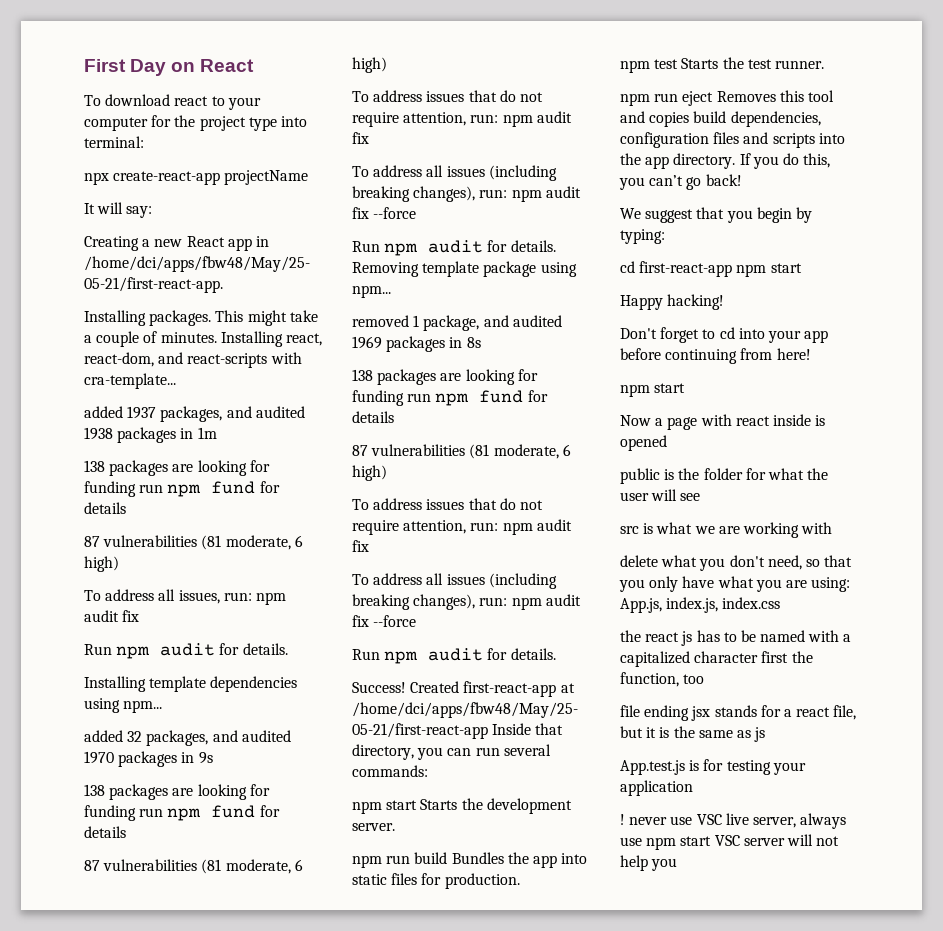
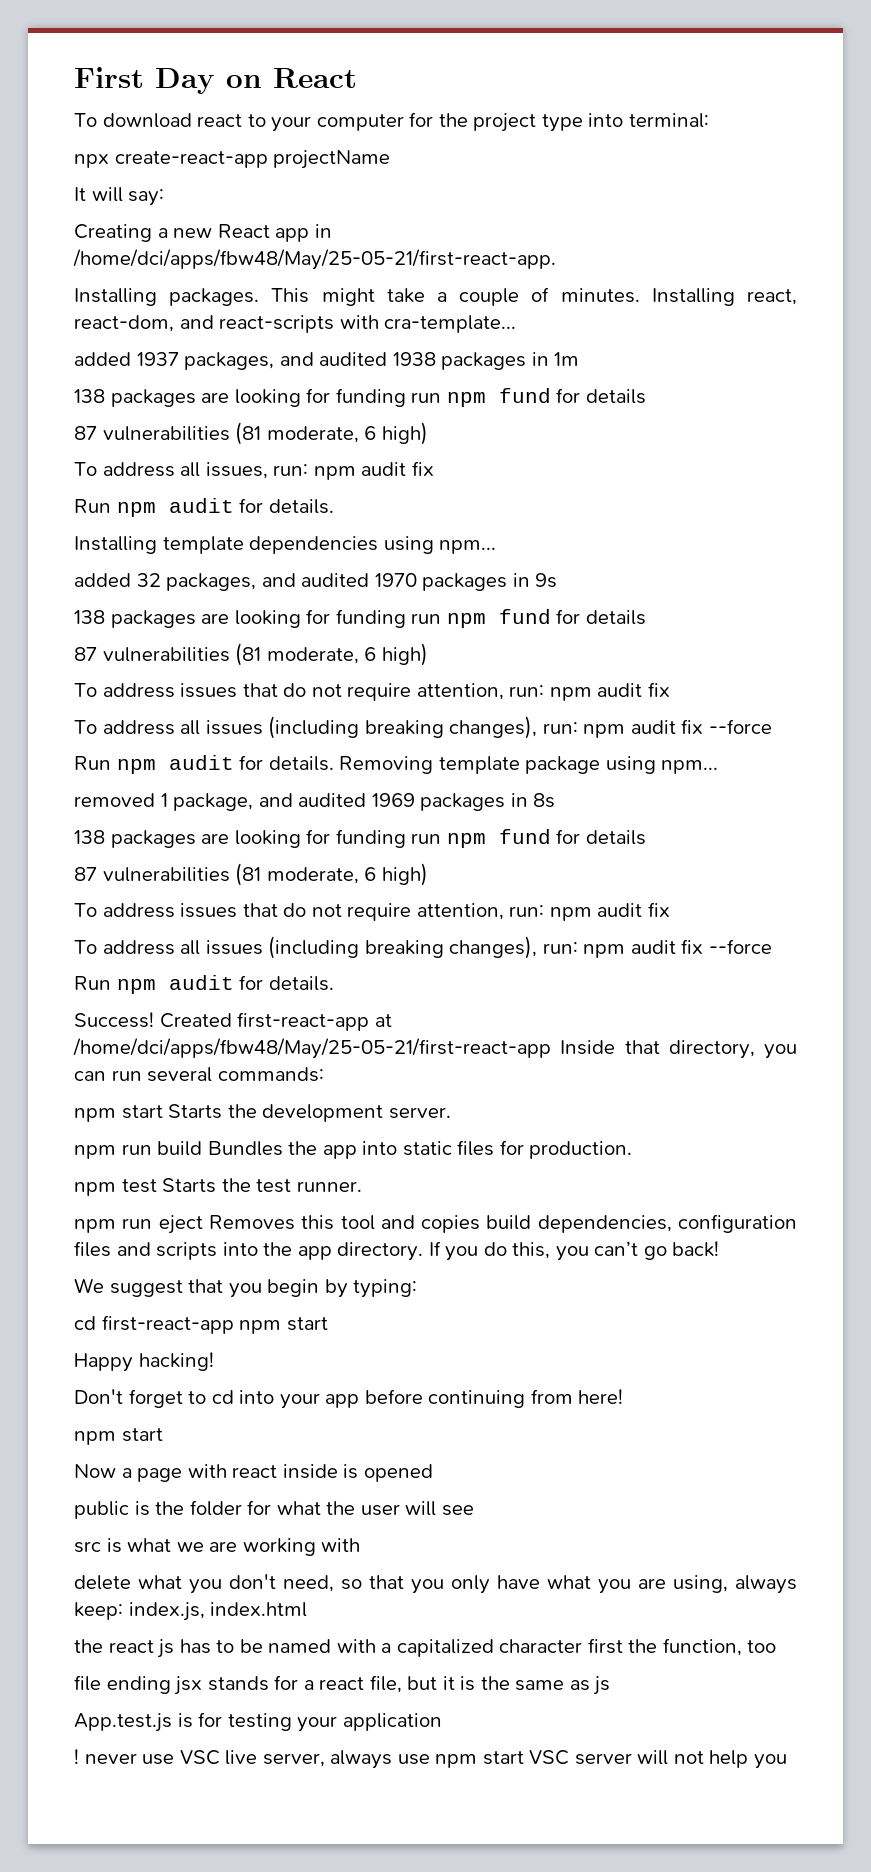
[811,577,851,592] [620,597,781,613] using: App.js, index.js, index.css -> [673,1575,797,1594] [74,1602,308,1621] using, always keep: index.js, index.html

